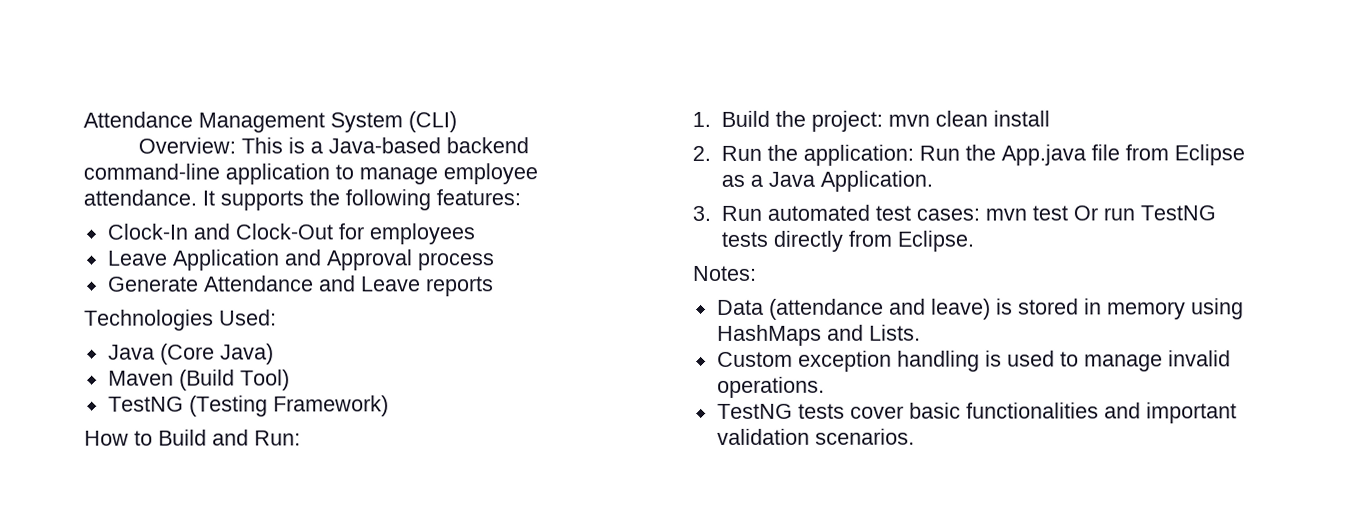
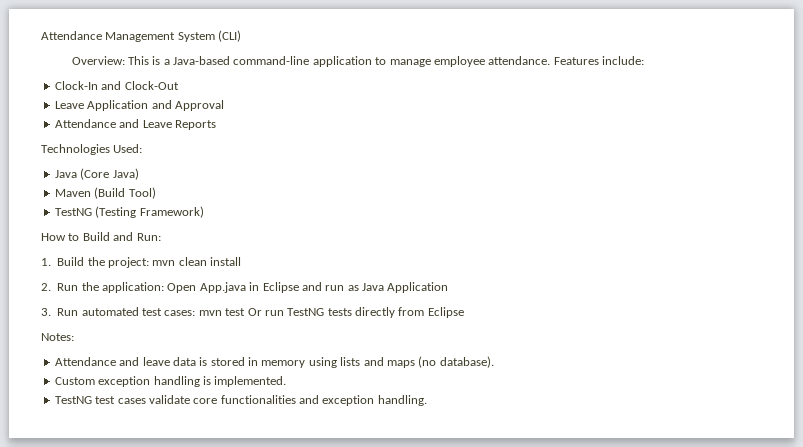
[445,137,529,154] backend -> (231, 60) none
[202,189,521,211] It supports the following features: -> [553,56,645,65] Features include:
[337,223,475,245] for employees -> (179, 85) none
[416,252,495,271] [107,276,199,292] process // Generate -> (224, 105) //
[425,276,494,297] reports -> [174,120,216,130] Reports
[918,144,1245,166] [720,170,933,192] Run the App.java file from Eclipse as a Java Application. -> [167,282,449,293] Open App.java in Eclipse and run as Java Application
[896,230,974,252] Eclipse. -> [427,307,464,318] Eclipse
[716,298,991,320] Data (attendance and leave) -> [54,357,196,366] Attendance and leave data
[716,324,921,346] HashMaps and Lists. -> [340,356,494,368] lists and maps (no database).
[1006,350,1231,372] [716,376,825,398] [716,402,1237,424] [716,428,915,445] used to manage invalid operations. // TestNG tests cover basic functionalities and important validation scenarios. -> [214,376,287,387] [54,395,427,406] implemented. // TestNG test cases validate core functionalities and exception handling.

